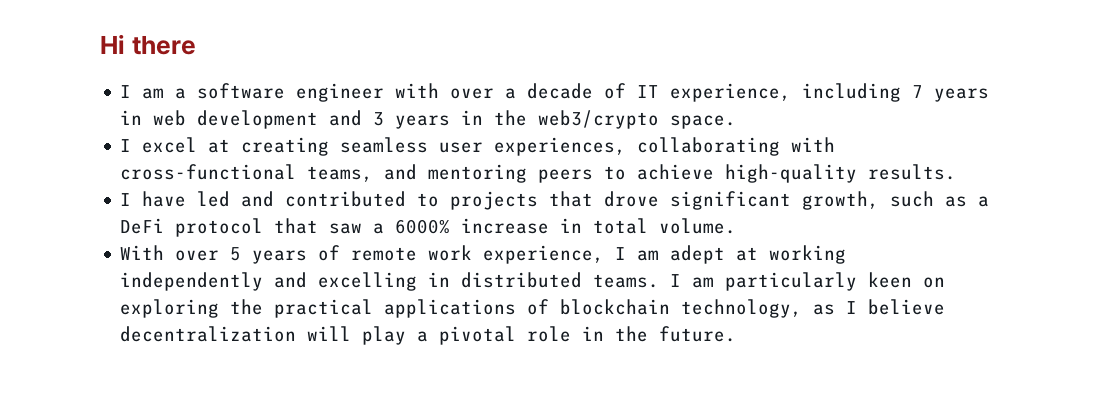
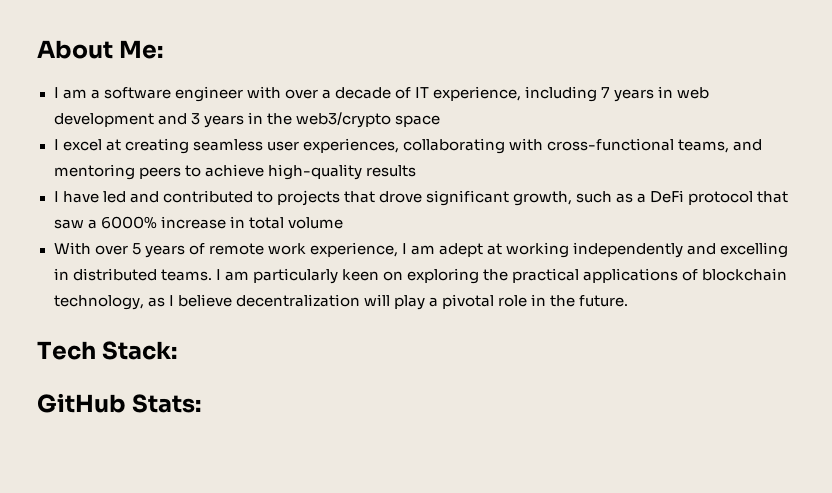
[100,34,196,55] Hi there -> [37,40,164,59] About Me:
[670,115,737,129] space. -> [394,115,440,127] space
[868,164,957,180] results. -> [365,165,416,177] results
[659,218,737,234] volume. -> [287,217,343,229] volume
(737, 334) none -> [37,341,178,360] [37,393,202,413] // Tech Stack: // GitHub Stats:

